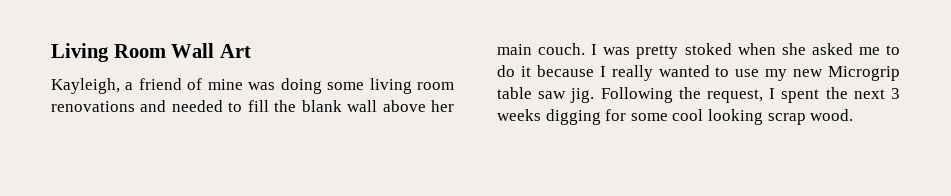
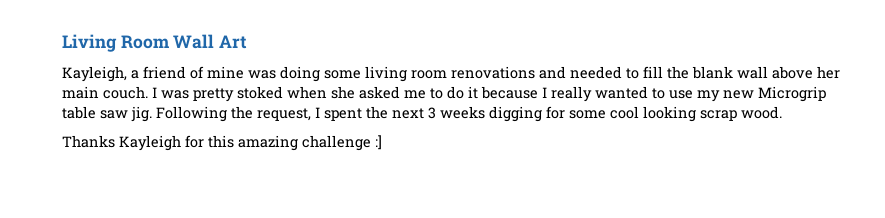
(854, 115) none -> [62,135,382,151] // Thanks Kayleigh for this amazing challenge :]

